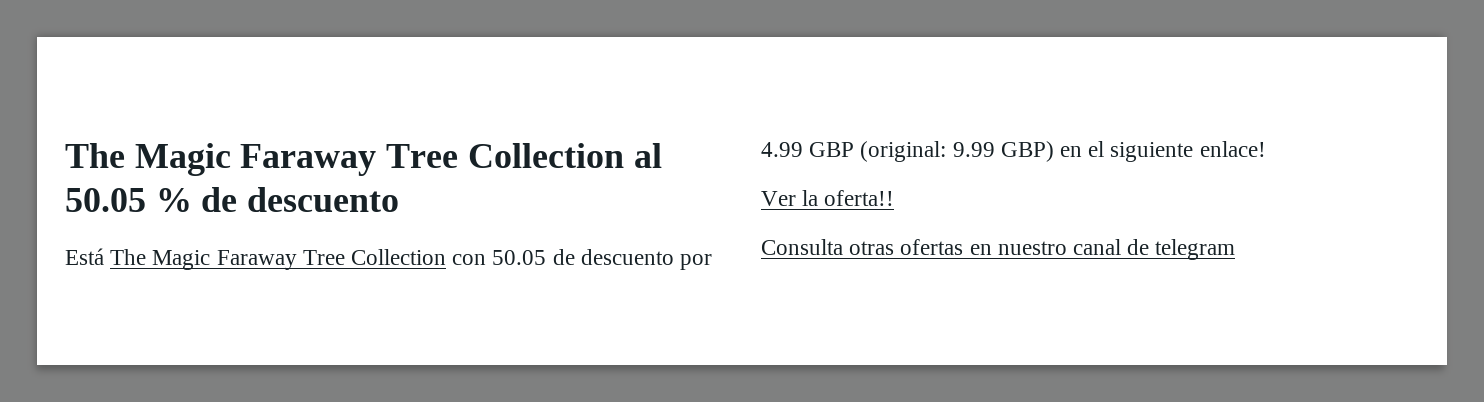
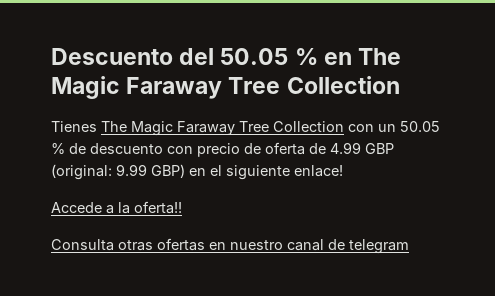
[65,143,662,176] [65,187,400,212] [65,248,104,265] The Magic Faraway Tree Collection al 50.05 % de descuento // Está -> [51,48,402,66] [51,76,400,99] [51,121,97,132] Descuento del 50.05 % en The Magic Faraway Tree Collection // Tienes
[492,249,713,270] 50.05 de descuento por -> [378,121,440,132] [51,142,326,157] un 50.05 % de descuento con precio de oferta de
[761,191,796,206] Ver -> [51,202,114,214] Accede a

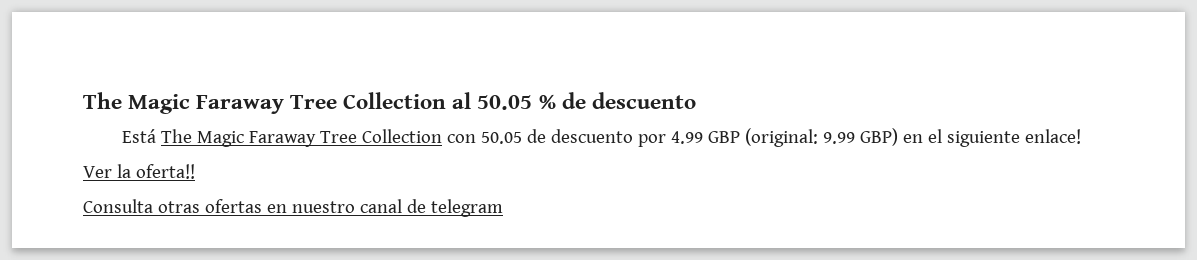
[51,48,402,66] [51,76,400,99] [51,121,97,132] Descuento del 50.05 % en The Magic Faraway Tree Collection // Tienes -> [83,92,696,114] [121,129,156,143] The Magic Faraway Tree Collection al 50.05 % de descuento // Está
[378,121,440,132] [51,142,326,157] un 50.05 % de descuento con precio de oferta de -> [480,129,666,147] 50.05 de descuento por
[51,202,114,214] Accede a -> [83,166,112,178] Ver

